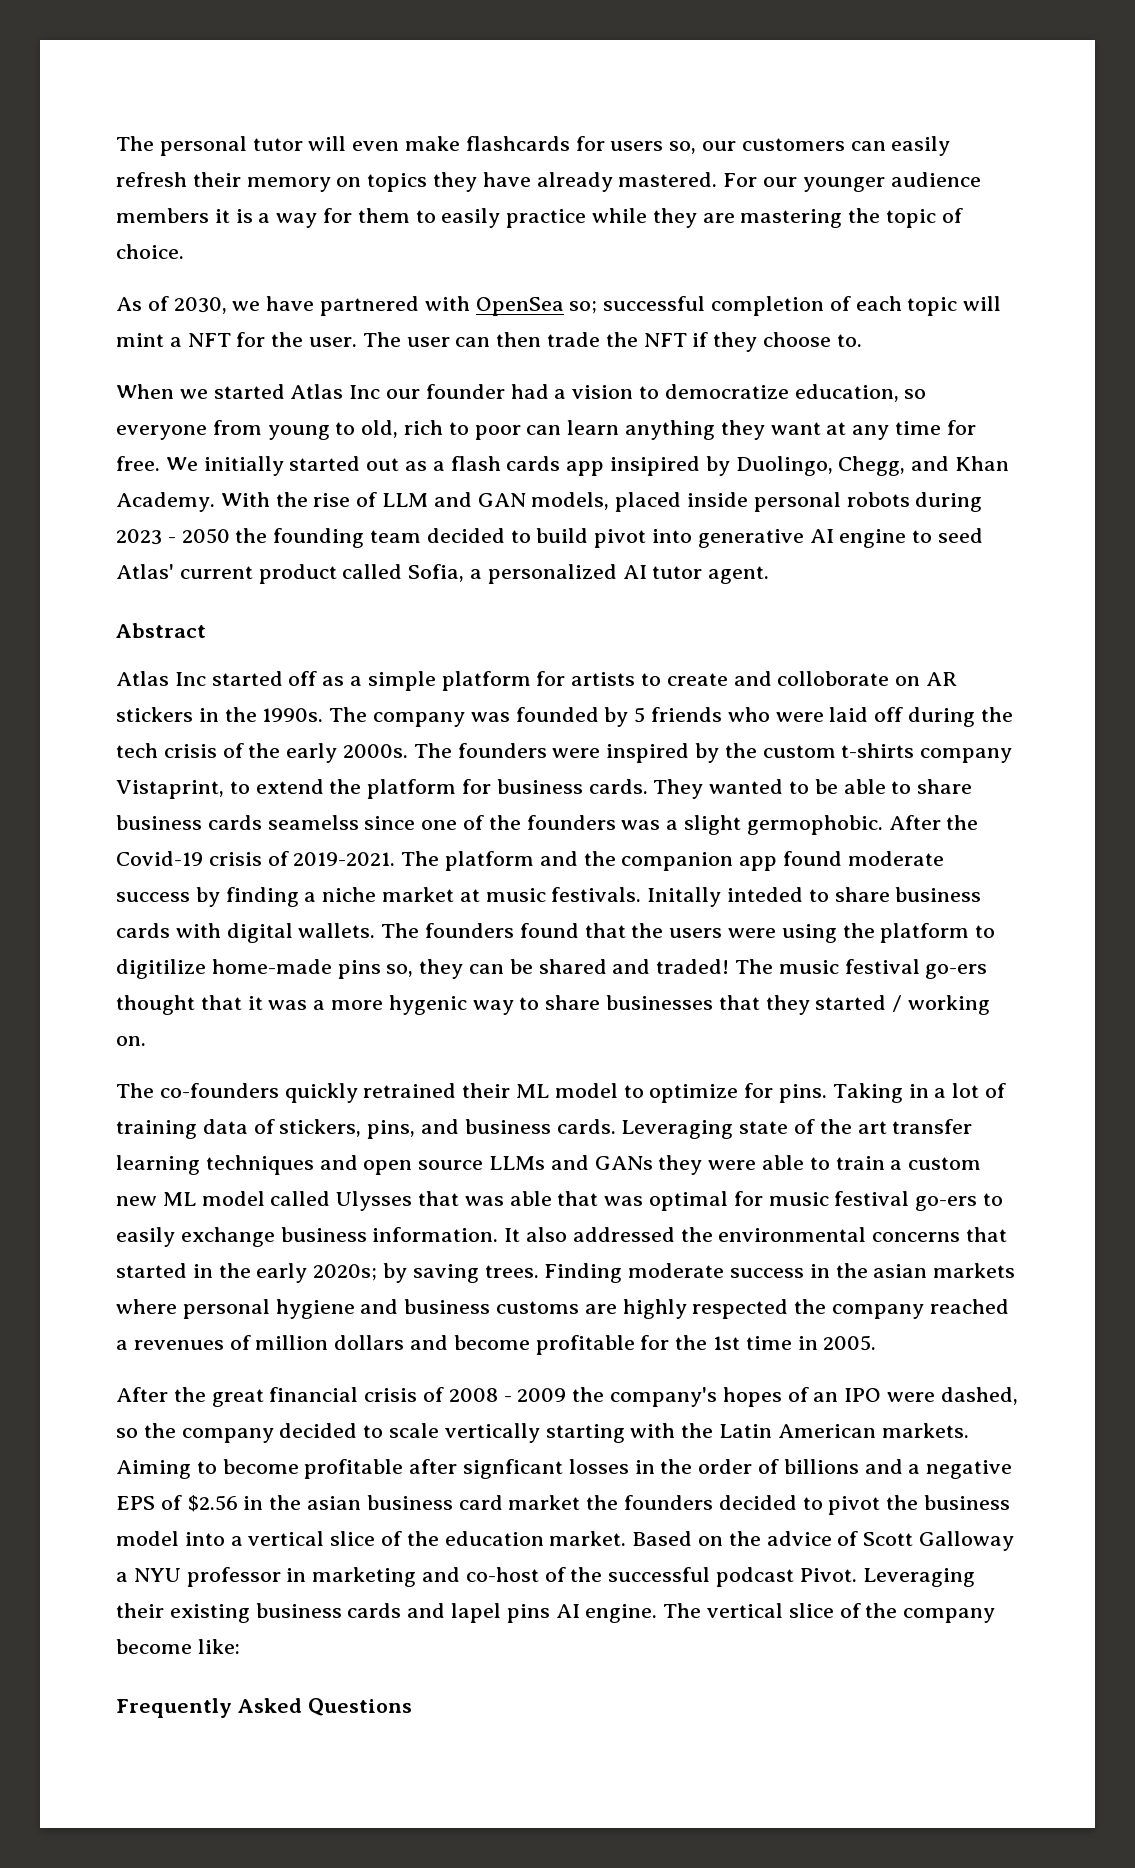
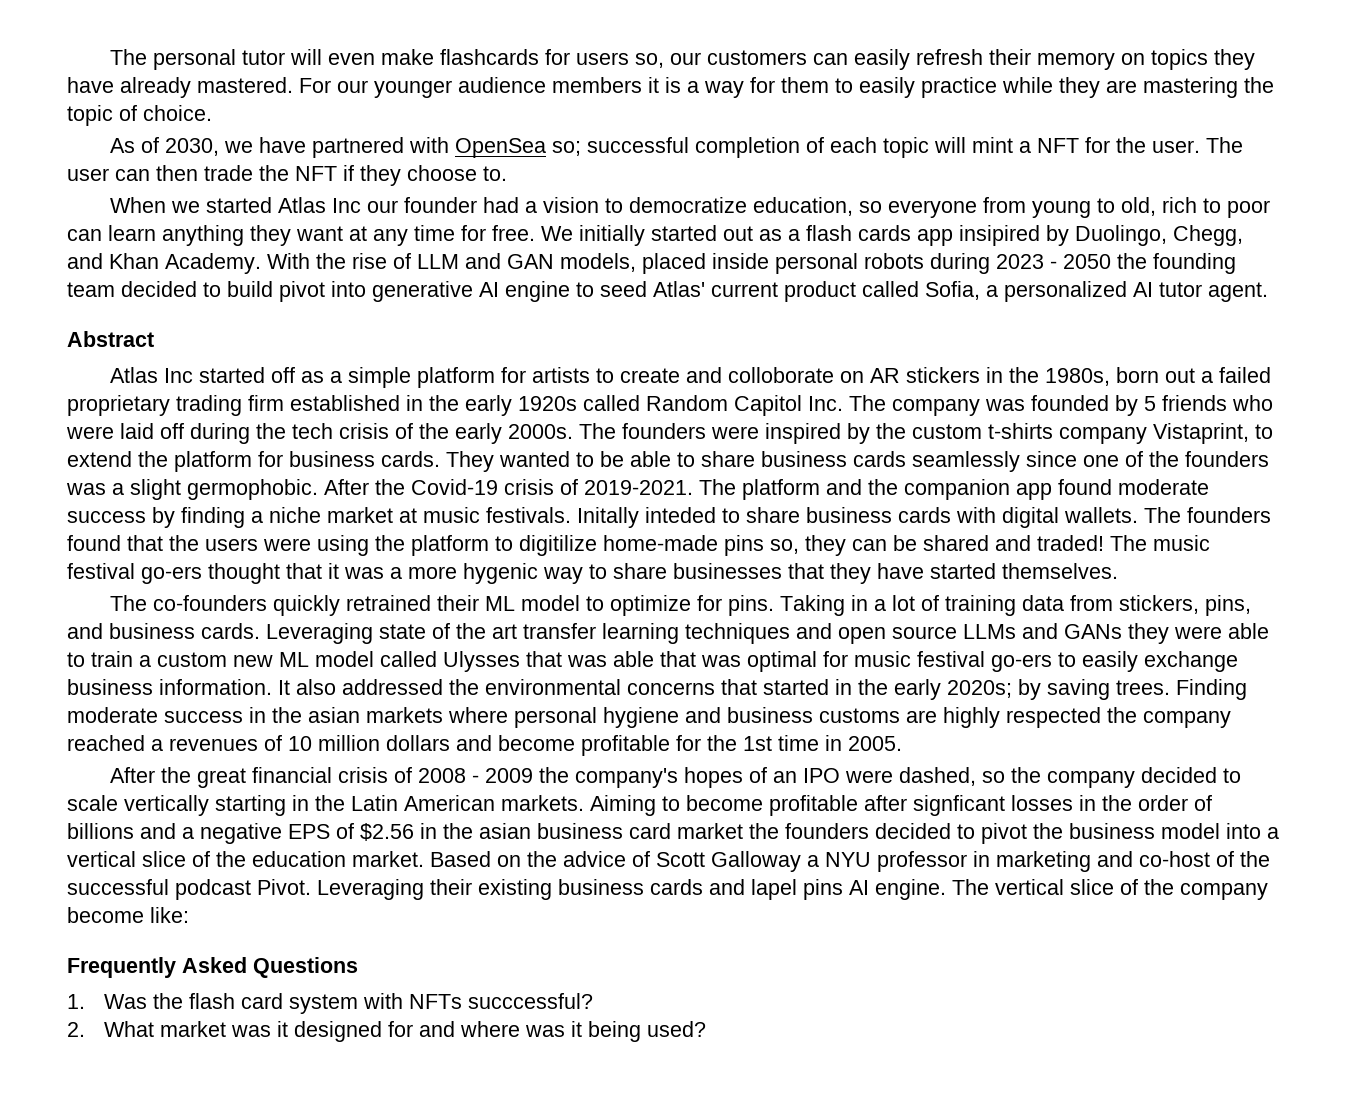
[262,708,324,722] 1990s. -> [1045,367,1272,386] [67,395,843,416] 1980s, born out a failed proprietary trading firm established in the early 1920s called Random Capitol Inc.
[267,815,359,830] seamelss -> [912,451,1020,472] seamlessly
[815,995,991,1015] [116,1036,146,1046] started / working on. -> [877,563,1118,579] have started themselves.
[253,1119,275,1134] of -> [1070,595,1114,611] from
(251, 1342) none -> [288,736,312,751] 10
[630,1423,676,1438] with -> [292,795,309,811] in
(412, 1707) none -> [67,993,594,1014] [67,1021,707,1042] // 1. Was the flash card system with NFTs succcessful? // 2. What market was it designed for and where was it being used?

